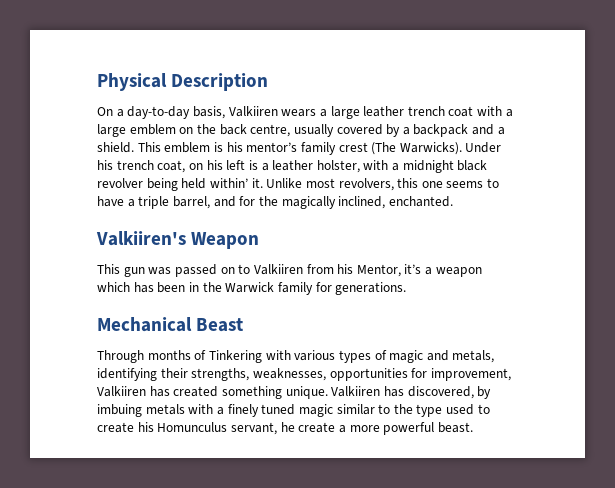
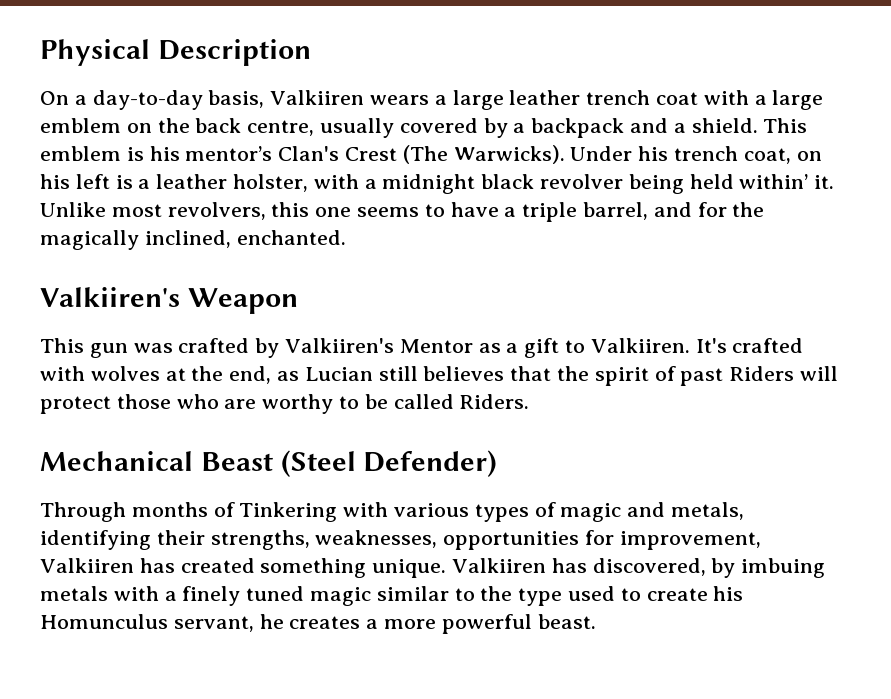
[300,142,368,155] family crest -> [278,146,398,161] Clan's Crest
[174,264,482,277] [97,282,407,295] passed on to Valkiiren from his Mentor, it’s a weapon which has been in the Warwick family for generations. -> [178,338,804,358] [40,366,839,386] [40,394,530,414] crafted by Valkiiren's Mentor as a gift to Valkiiren. It's crafted with wolves at the end, as Lucian still believes that the spirit of past Riders will protect those who are worthy to be called Riders.
(244, 325) none -> [280,450,498,477] (Steel Defender)
[298,422,336,433] create -> [289,616,361,629] creates

